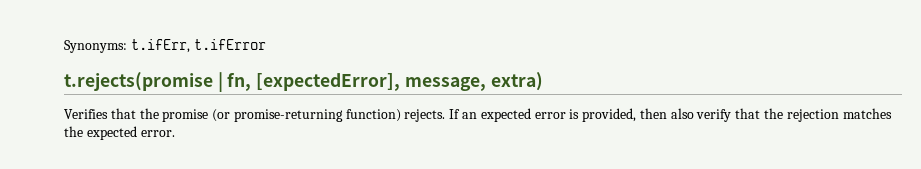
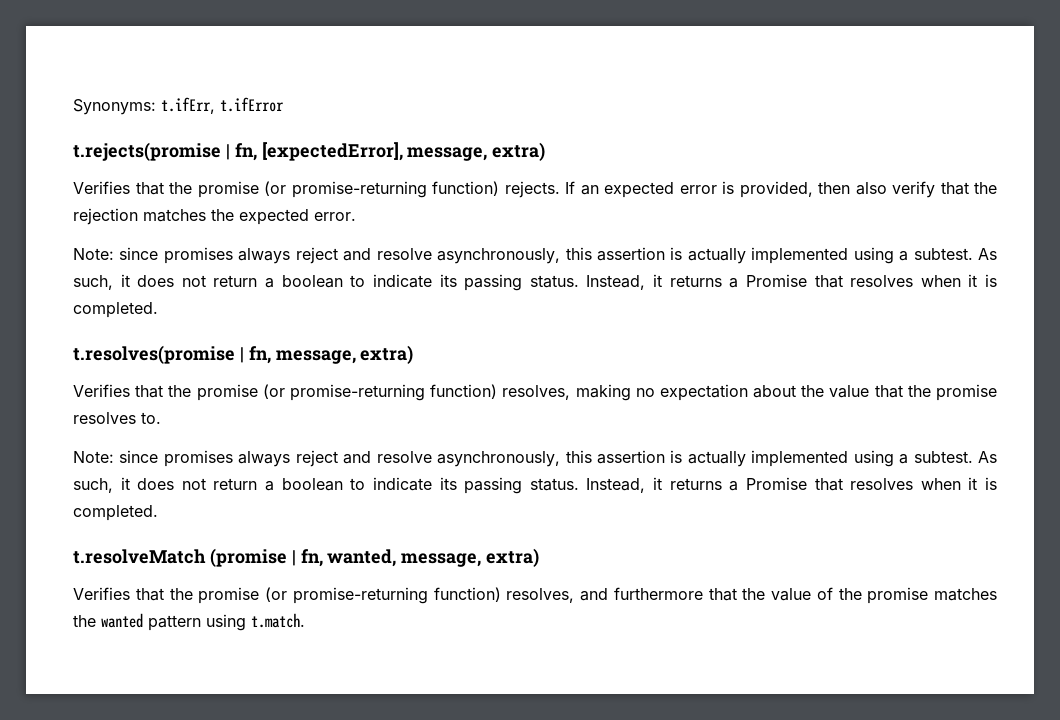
(175, 133) none -> [73,247,997,264] [73,274,997,291] [73,302,158,318] [73,345,414,364] [73,384,997,401] [73,412,161,424] [73,450,997,467] [73,477,997,494] [73,505,158,521] [73,548,540,567] [73,587,997,604] [73,613,305,631] // Note: since promises always reject and resolve asynchronously, this assertion is actually implemented using a subtest. As such, it does not return a boolean to indicate its passing status. Instead, it returns a Promise that resolves when it is completed. // t.resolves(promise | fn, message, extra) // Verifies that the promise (or promise-returning function) resolves, making no expectation about the value that the promise resolves to. // Note: since promises always reject and resolve asynchronously, this assertion is actually implemented using a subtest. As such, it does not return a boolean to indicate its passing status. Instead, it returns a Promise that resolves when it is completed. // t.resolveMatch (promise | fn, wanted, message, extra) // Verifies that the promise (or promise-returning function) resolves, and furthermore that the value of the promise matches the wanted pattern using t.match.

